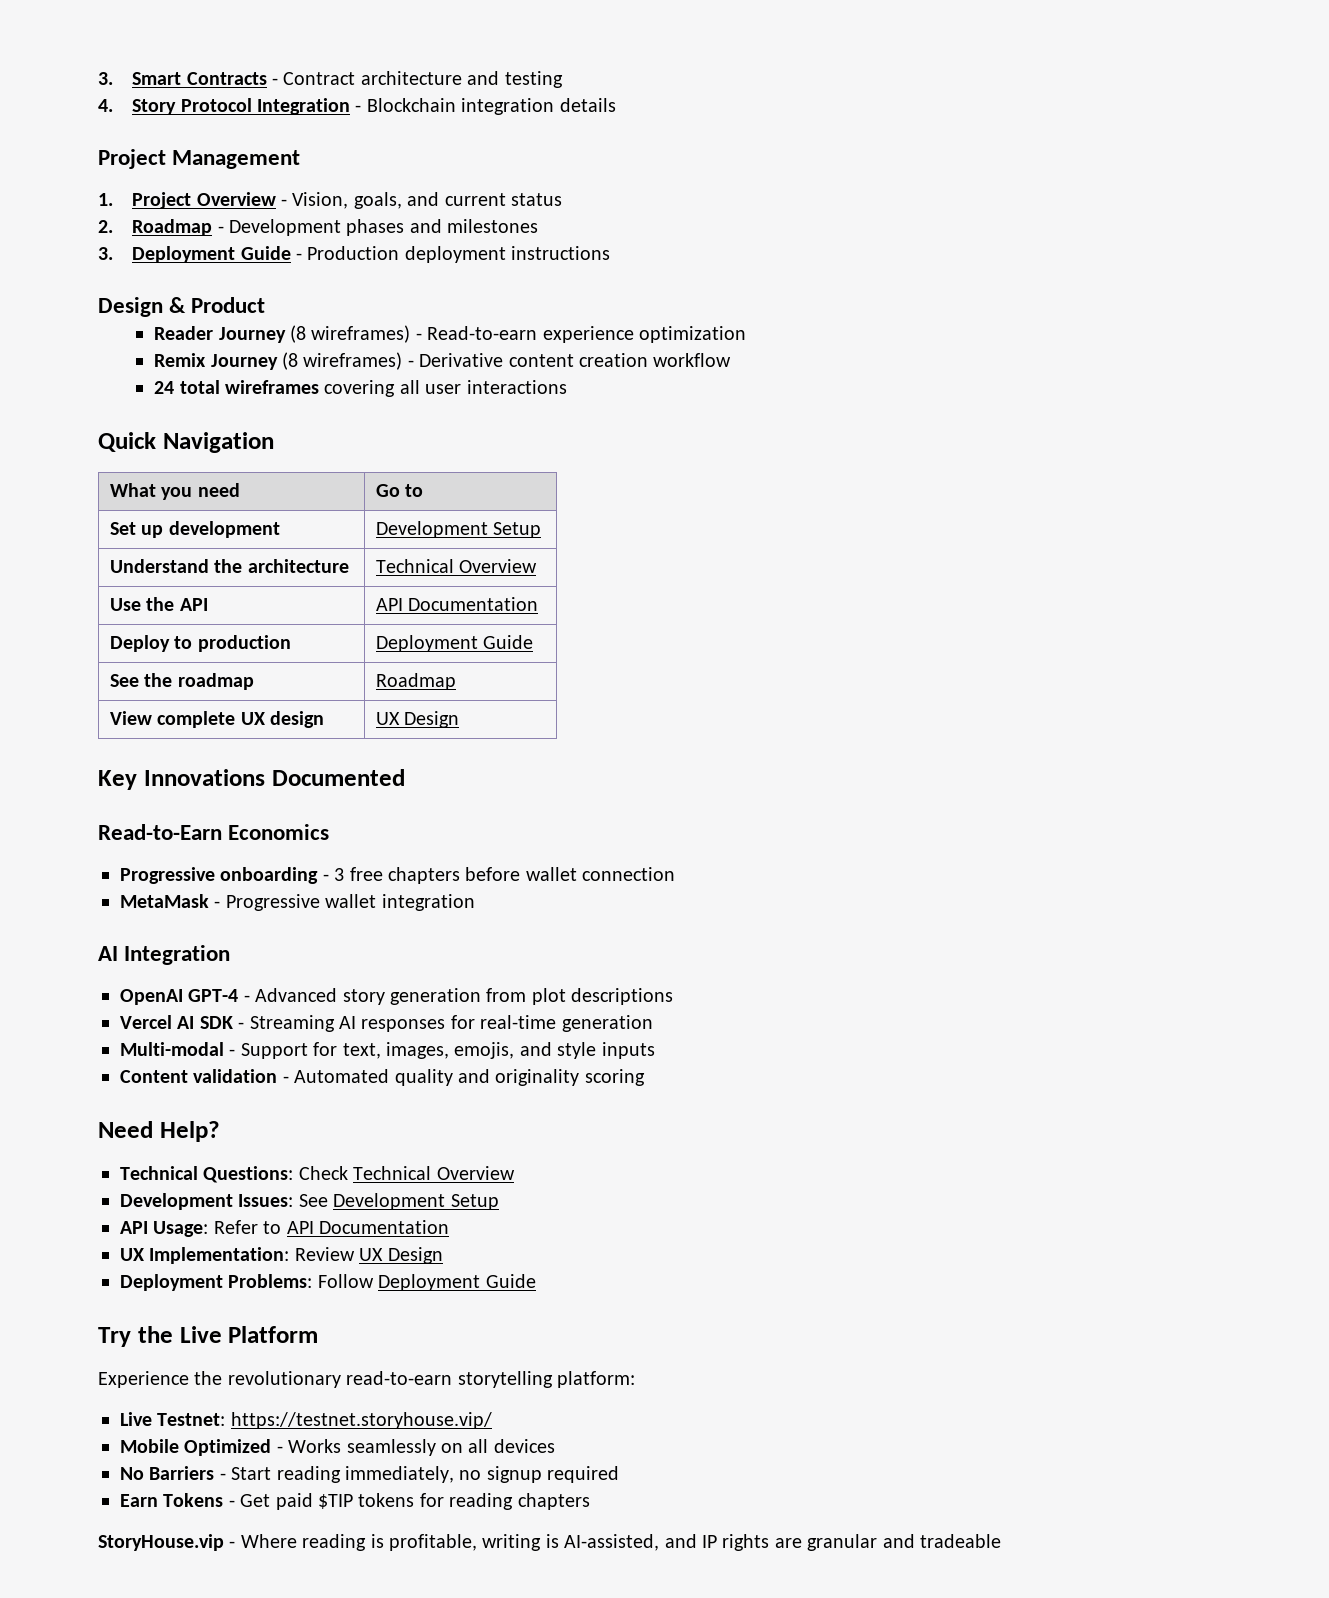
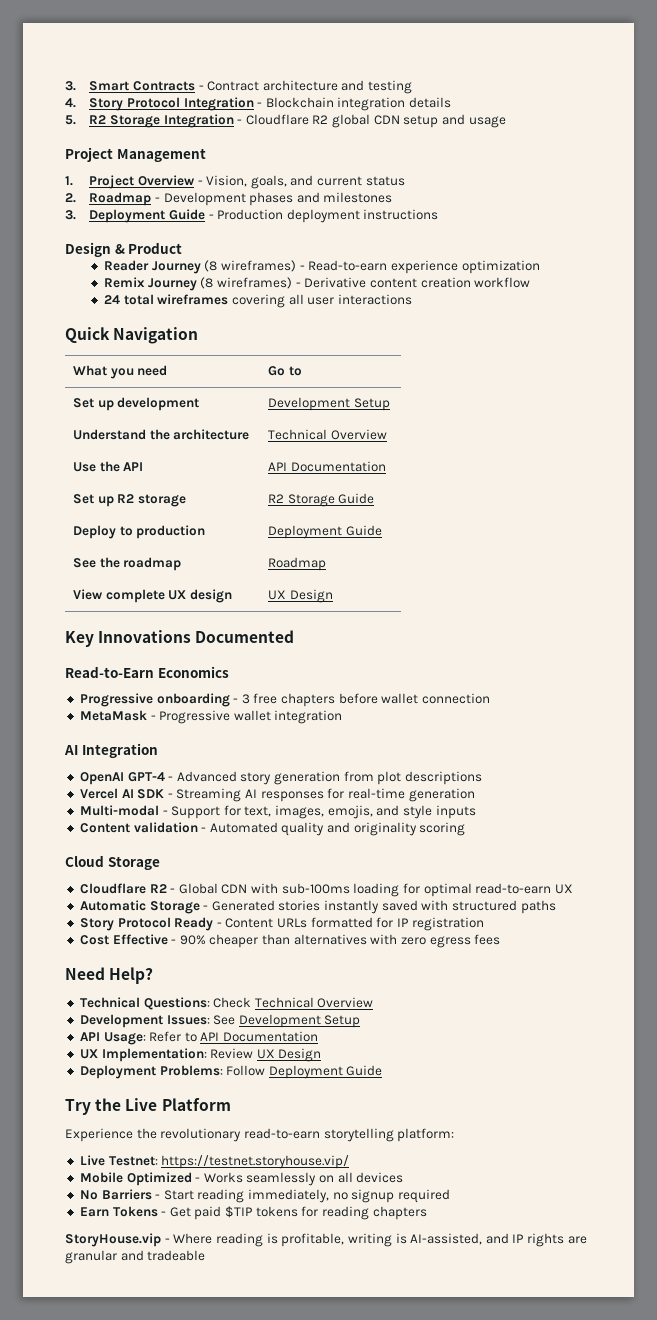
(616, 105) none -> [65,114,506,128] // 5. R2 Storage Integration - Cloudflare R2 global CDN setup and usage
(539, 604) none -> [73,494,187,507] [268,493,375,507] // Set up R2 storage | R2 Storage Guide
(645, 1077) none -> [65,855,160,870] [79,883,573,897] [79,900,556,914] [79,917,484,931] [79,934,501,948] // Cloud Storage // Cloudflare R2 - Global CDN with sub-100ms loading for optimal read-to-earn UX // Automatic Storage - Generated stories instantly saved with structured paths // Story Protocol Ready - Content URLs formatted for IP registration // Cost Effective - 90% cheaper than alternatives with zero egress fees

